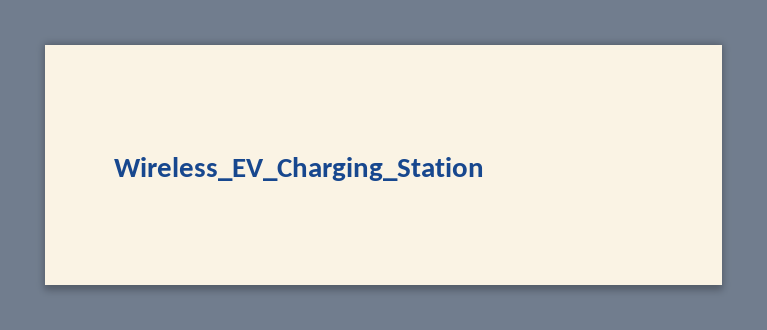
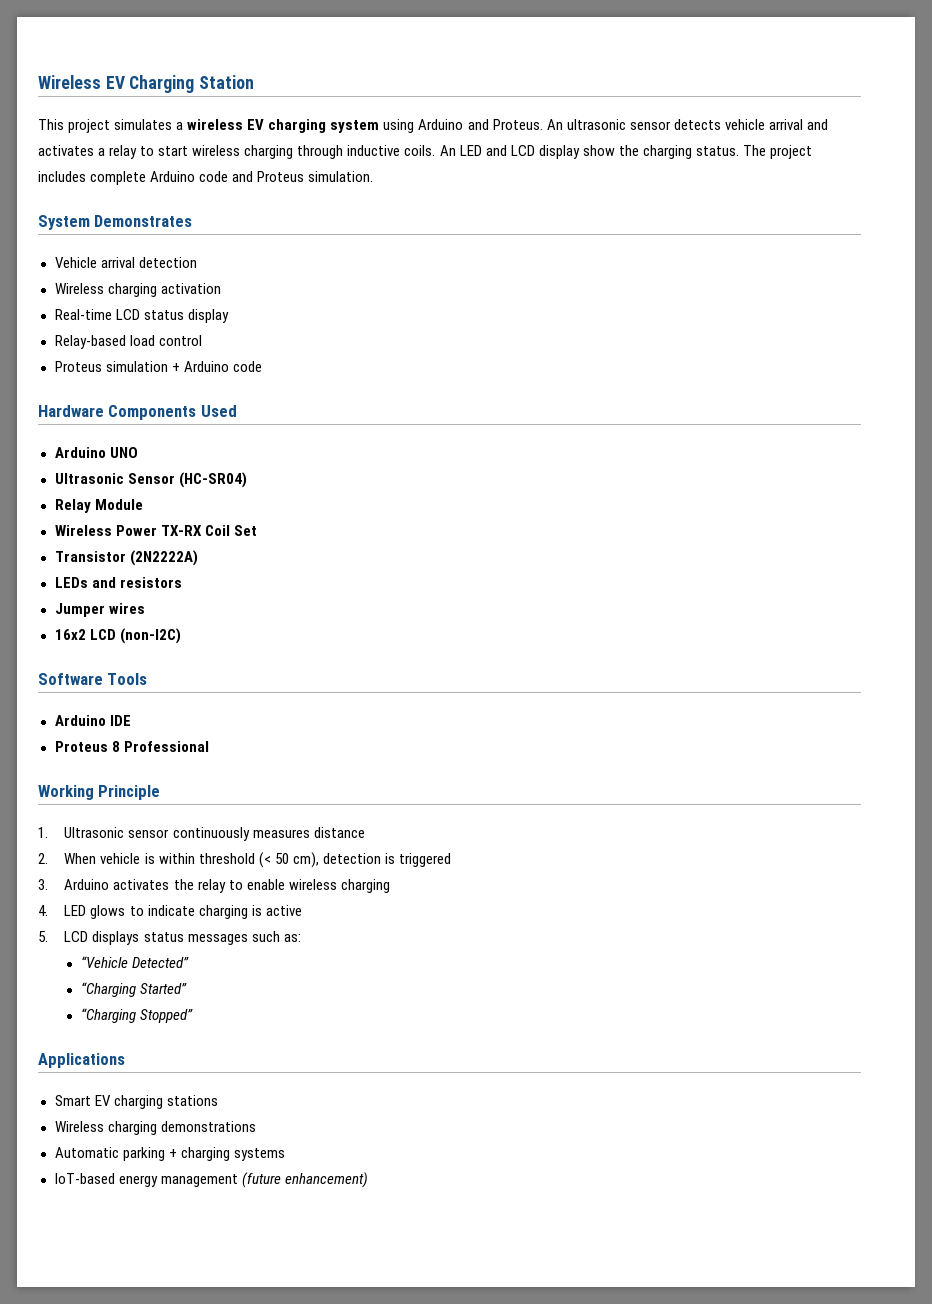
[114,157,484,181] Wireless_EV_Charging_Station -> [38,75,255,93] [38,119,828,133] [38,145,812,159] [38,171,374,185] [38,215,193,230] [54,257,197,268] [54,283,221,297] [54,309,229,323] [54,335,202,349] [54,361,262,372] [38,405,237,420] [54,447,138,458] [54,472,247,488] [54,499,143,513] [54,525,257,536] [54,550,198,566] [54,577,182,588] [54,603,145,617] [54,628,181,644] [38,673,148,685] [54,715,131,726] [54,741,209,752] [38,785,161,800] [38,827,365,841] [38,852,451,868] [38,879,390,893] [38,905,302,919] [38,931,301,945] [80,956,189,968] [80,982,187,997] [80,1008,193,1023] [38,1053,125,1068] [54,1095,218,1109] [54,1121,256,1135] [54,1147,285,1161] [54,1172,368,1188] Wireless EV Charging Station // This project simulates a wireless EV charging system using Arduino and Proteus. An ultrasonic sensor detects vehicle arrival and activates a relay to start wireless charging through inductive coils. An LED and LCD display show the charging status. The project includes complete Arduino code and Proteus simulation. // System Demonstrates // Vehicle arrival detection // Wireless charging activation // Real-time LCD status display // Relay-based load control // Proteus simulation + Arduino code // Hardware Components Used // Arduino UNO // Ultrasonic Sensor (HC-SR04) // Relay Module // Wireless Power TX-RX Coil Set // Transistor (2N2222A) // LEDs and resistors // Jumper wires // 16x2 LCD (non-I2C) // Software Tools // Arduino IDE // Proteus 8 Professional // Working Principle // 1. Ultrasonic sensor continuously measures distance // 2. When vehicle is within threshold (< 50 cm), detection is triggered // 3. Arduino activates the relay to enable wireless charging // 4. LED glows to indicate charging is active // 5. LCD displays status messages such as: // “Vehicle Detected” // “Charging Started” // “Charging Stopped” // Applications // Smart EV charging stations // Wireless charging demonstrations // Automatic parking + charging systems // IoT-based energy management (future enhancement)

